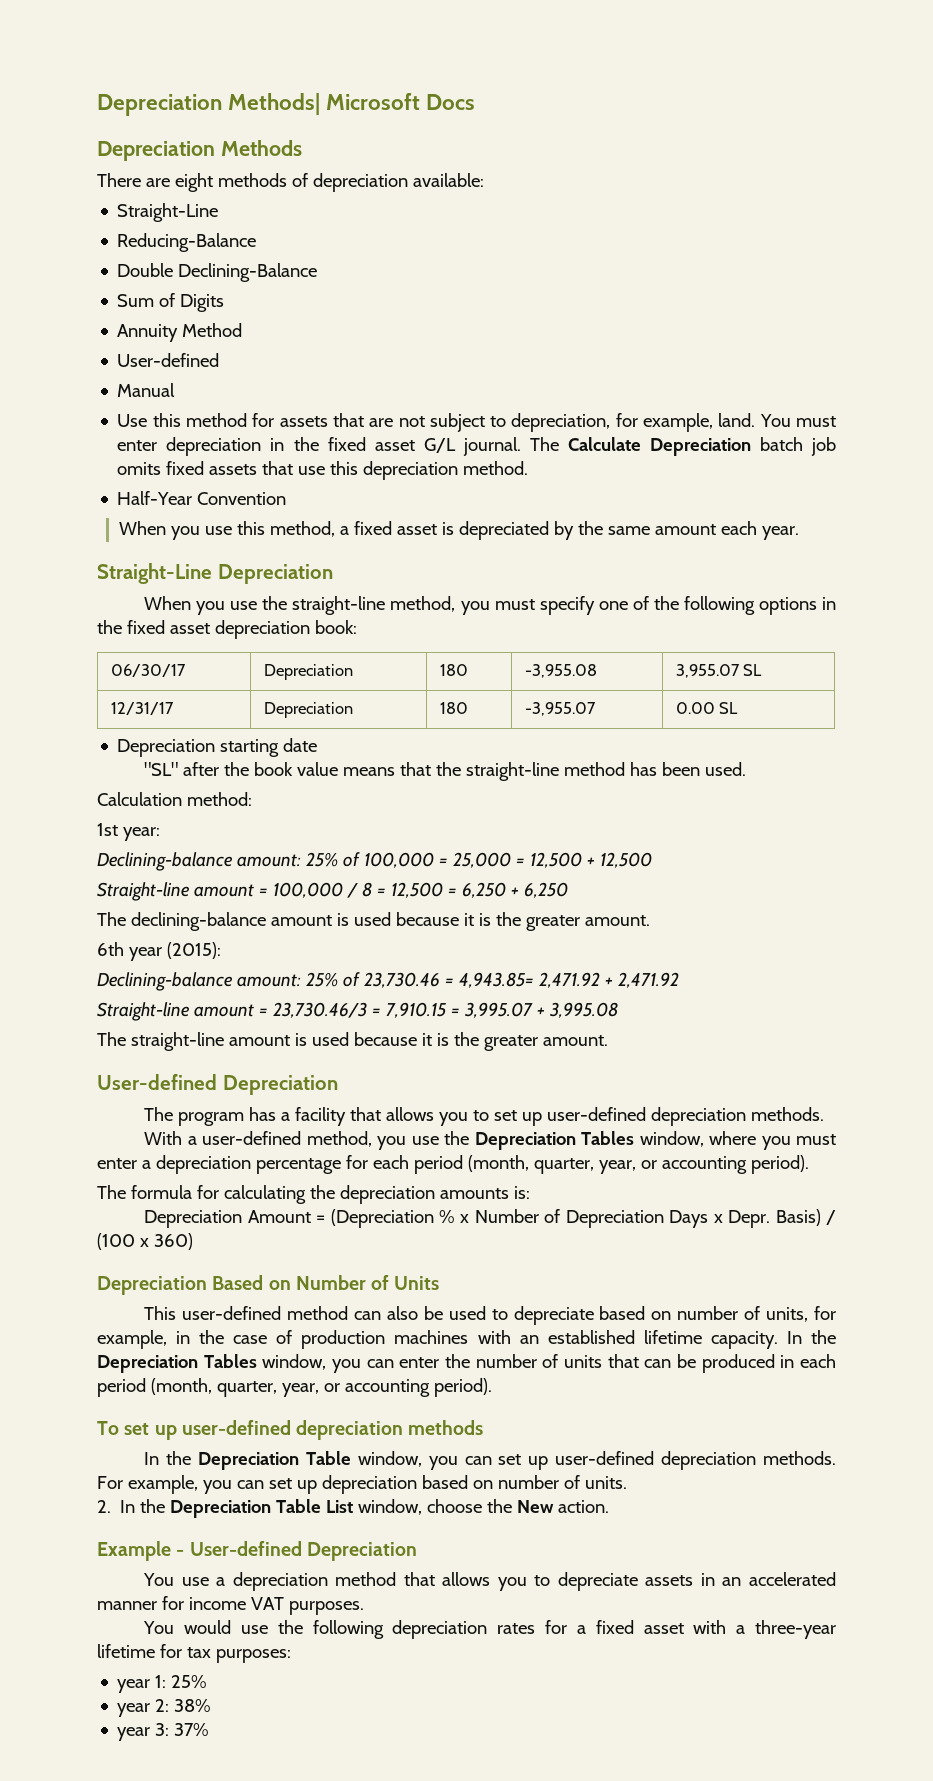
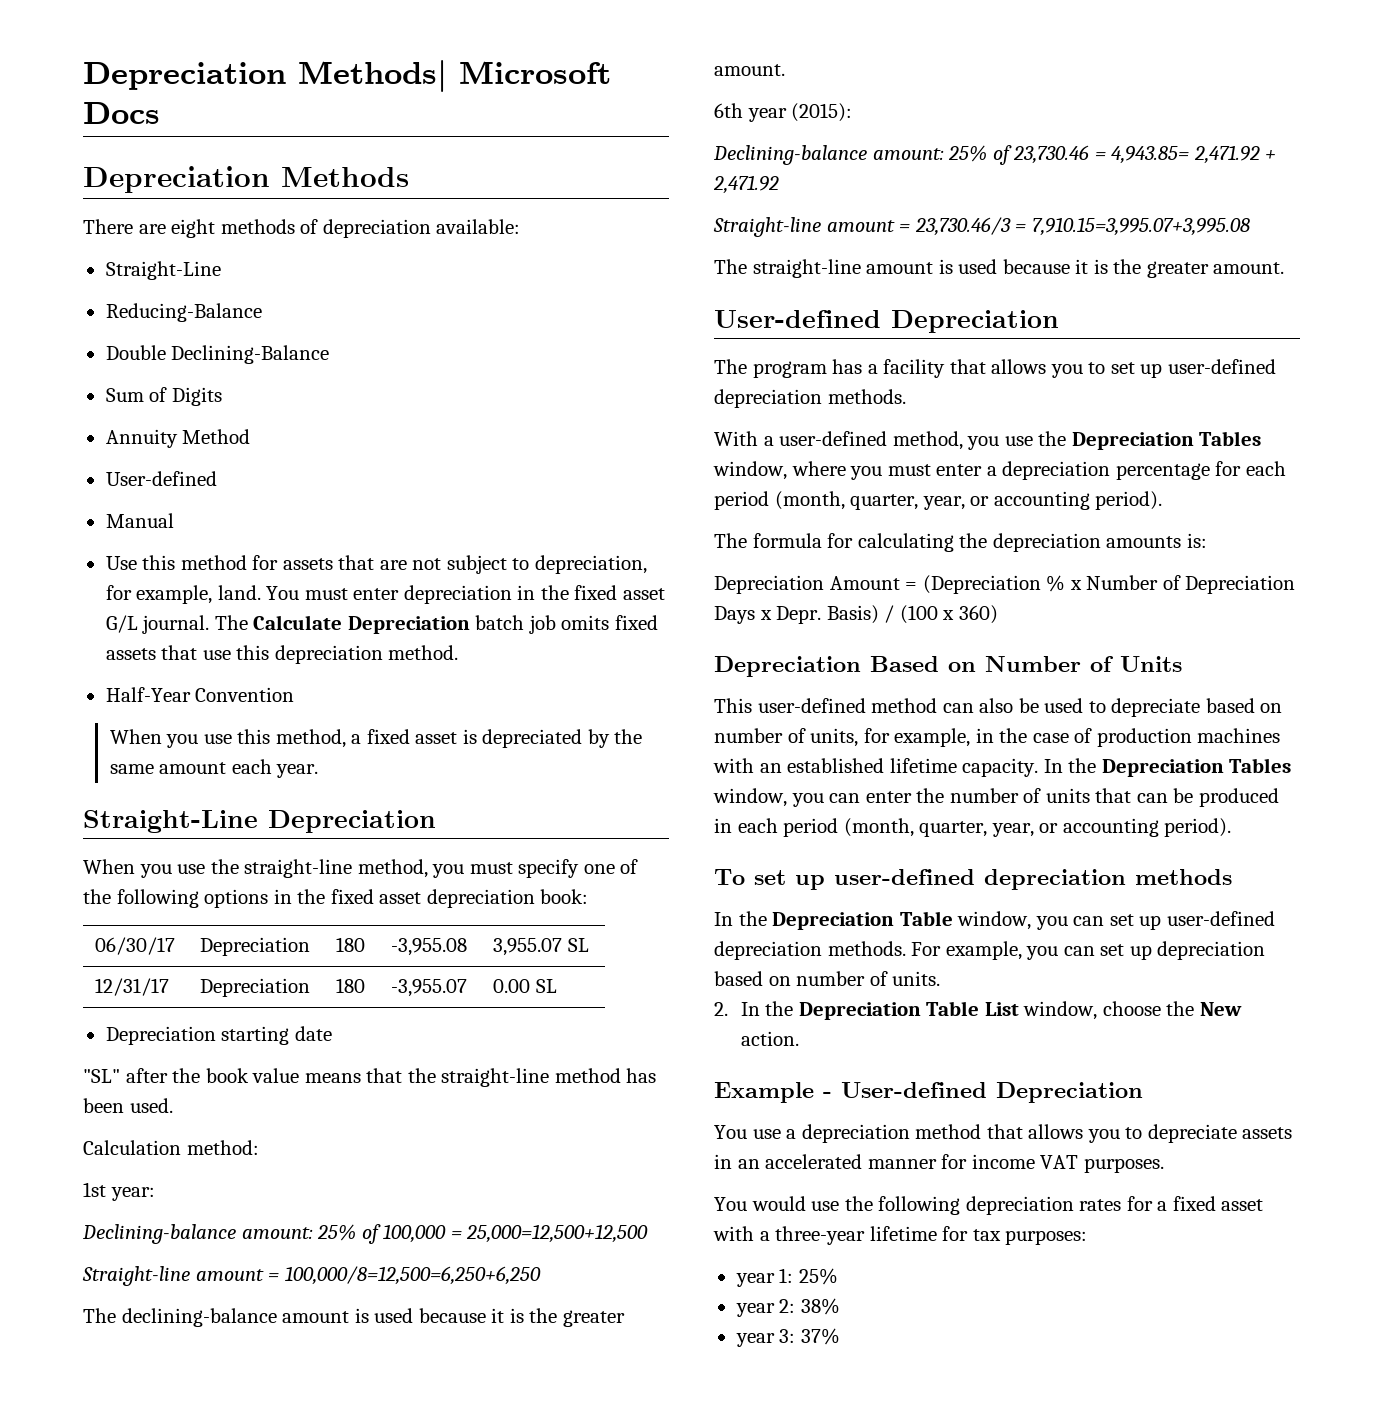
[452,852,652,869] [97,882,568,901] 25,000 = 12,500 + 12,500 // Straight-line amount = 100,000 / 8 = 12,500 = 6,250 + 6,250 -> [466,1224,649,1243] [82,1266,541,1286] 25,000=12,500+12,500 // Straight-line amount = 100,000/8=12,500=6,250+6,250
[385,1002,618,1019] 7,910.15 = 3,995.07 + 3,995.08 -> [1031,217,1250,236] 7,910.15=3,995.07+3,995.08

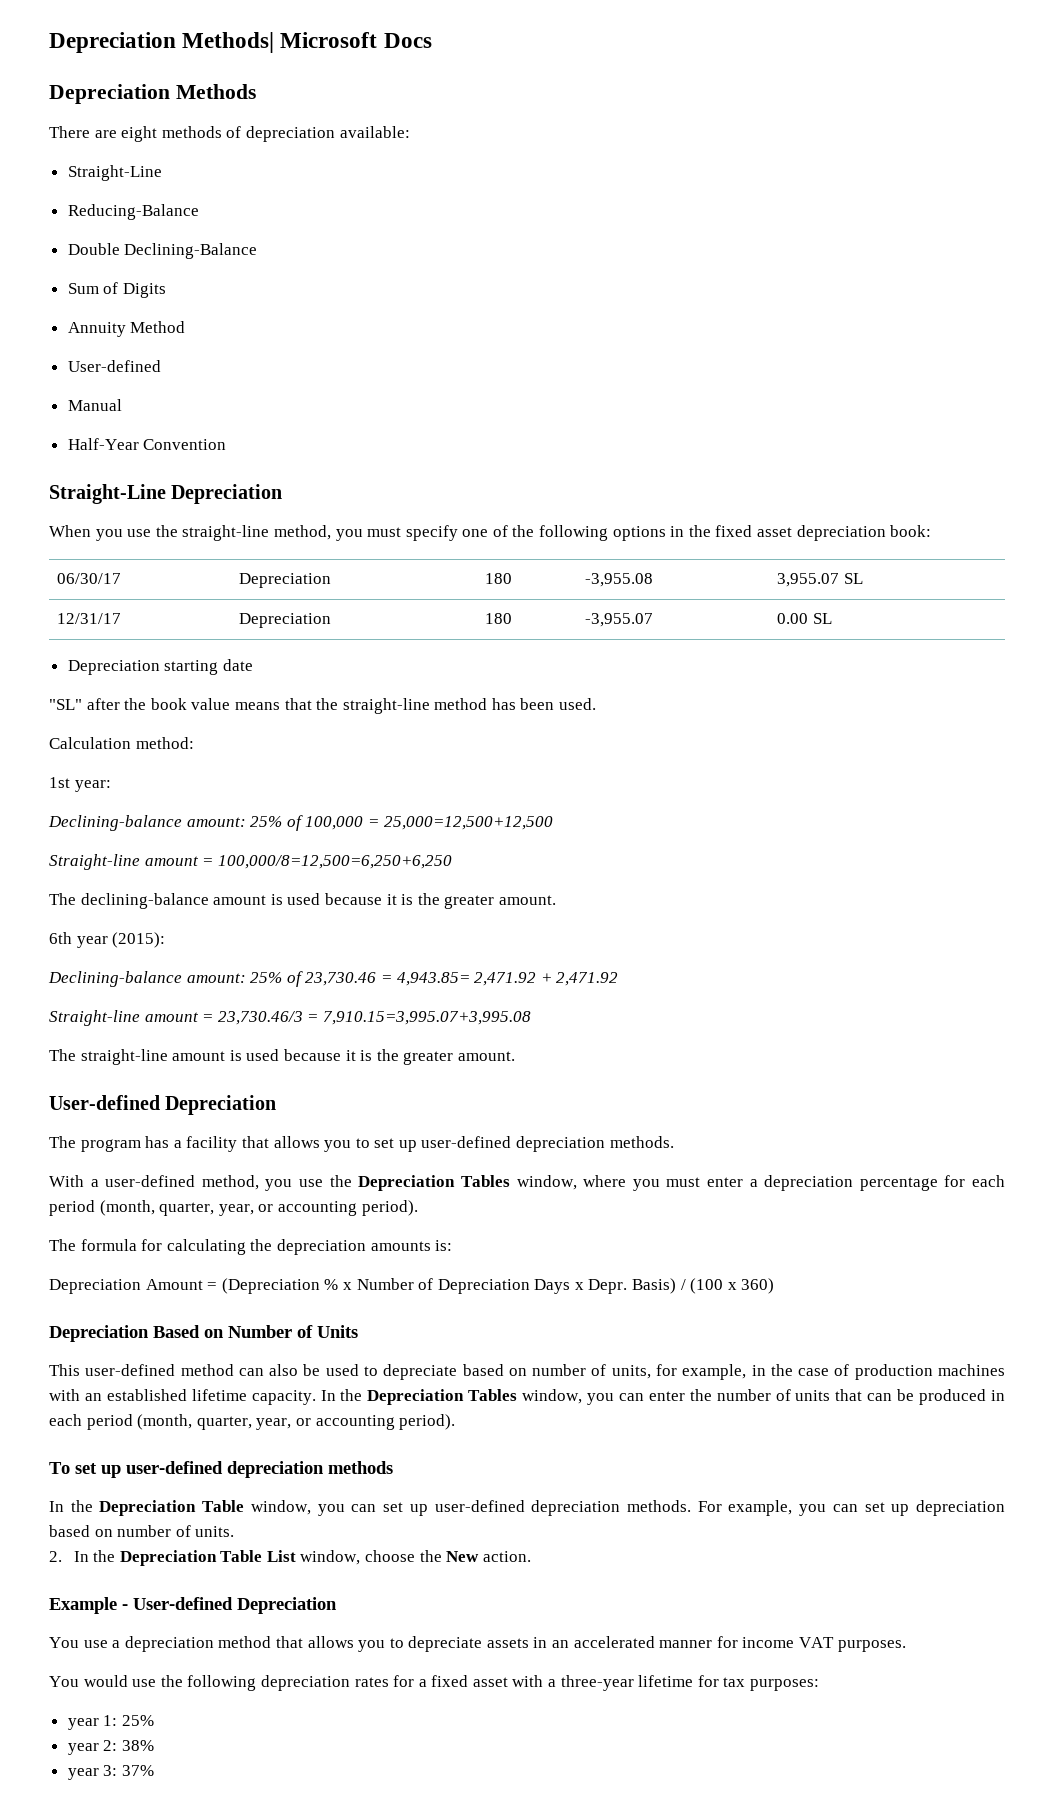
[105,555,647,574] [105,585,665,604] [105,615,658,634] [105,645,459,664] [105,687,295,702] [109,729,643,748] [109,759,319,778] Use this method for assets that are not subject to depreciation, for example, land. You must enter depreciation in the fixed asset G/L journal. The Calculate Depreciation batch job omits fixed assets that use this depreciation method. // Half-Year Convention // When you use this method, a fixed asset is depreciated by the same amount each year. -> [67,438,227,450] Half-Year Convention

